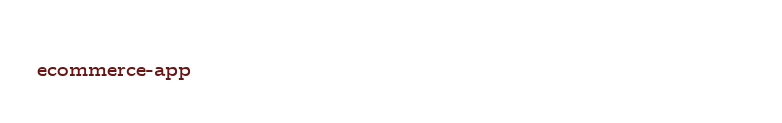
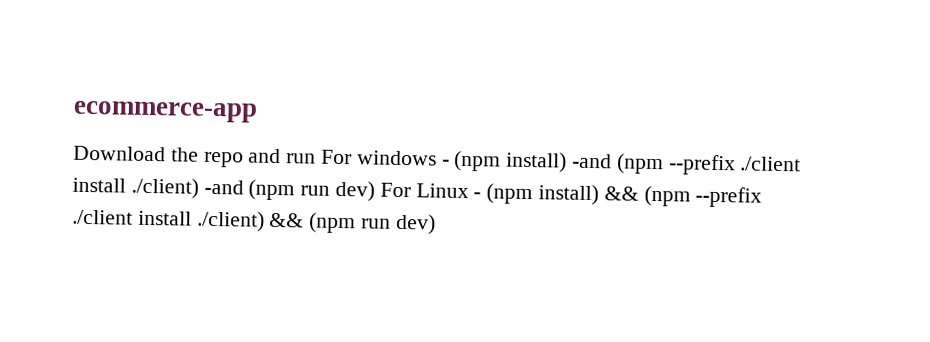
(191, 73) none -> [73,145,802,176] [72,177,763,208] [72,209,436,235] // Download the repo and run For windows - (npm install) -and (npm --prefix ./client install ./client) -and (npm run dev) For Linux - (npm install) && (npm --prefix ./client install ./client) && (npm run dev)

